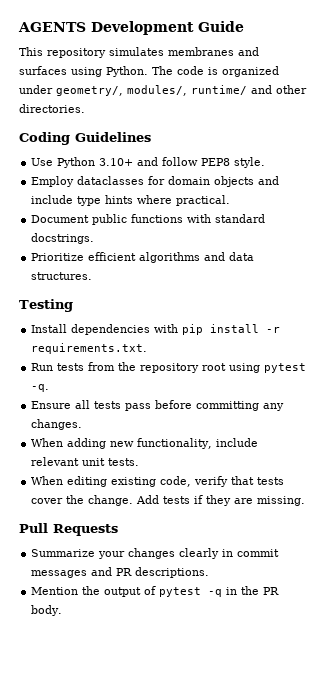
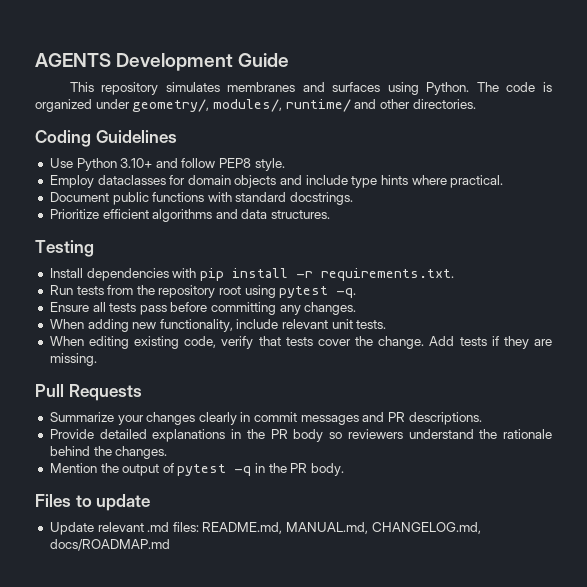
(210, 572) none -> [49,429,552,442] [49,446,168,459] // Provide detailed explanations in the PR body so reviewers understand the rationale behind the changes.
(63, 610) none -> [35,494,151,511] [49,522,481,535] [49,539,170,551] // Files to update // Update relevant .md files: README.md, MANUAL.md, CHANGELOG.md, docs/ROADMAP.md

